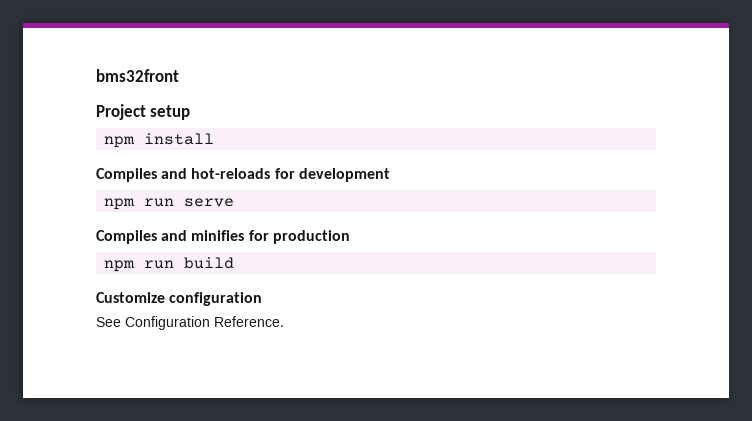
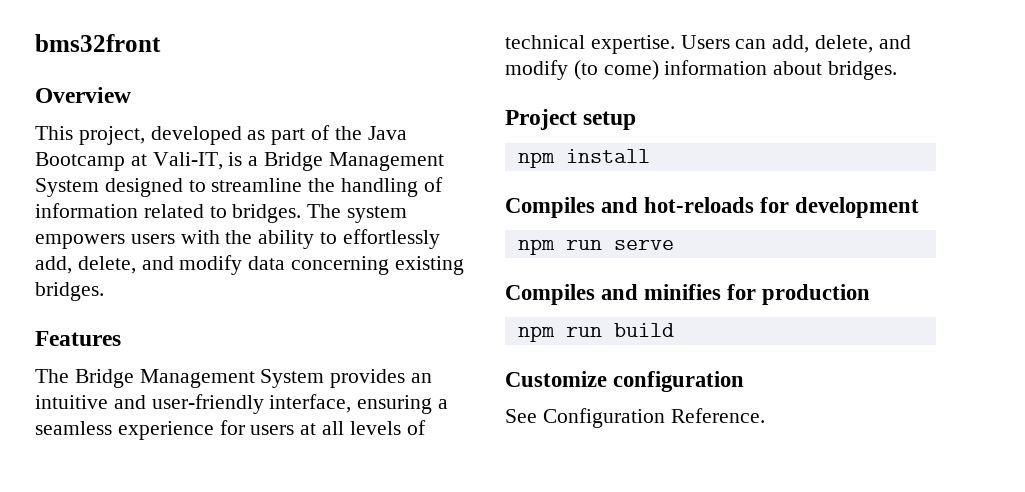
(179, 75) none -> [35,87,131,103] [35,125,407,145] [35,152,444,171] [35,177,443,197] [35,203,408,223] [35,229,440,249] [35,255,464,275] [35,282,104,301] [35,331,121,346] [35,369,433,388] [35,394,449,414] [35,420,426,440] [505,35,911,54] [505,60,898,80] // Overview // This project, developed as part of the Java Bootcamp at Vali-IT, is a Bridge Management System designed to streamline the handling of information related to bridges. The system empowers users with the ability to effortlessly add, delete, and modify data concerning existing bridges. // Features // The Bridge Management System provides an intuitive and user-friendly interface, ensuring a seamless experience for users at all levels of technical expertise. Users can add, delete, and modify (to come) information about bridges.

